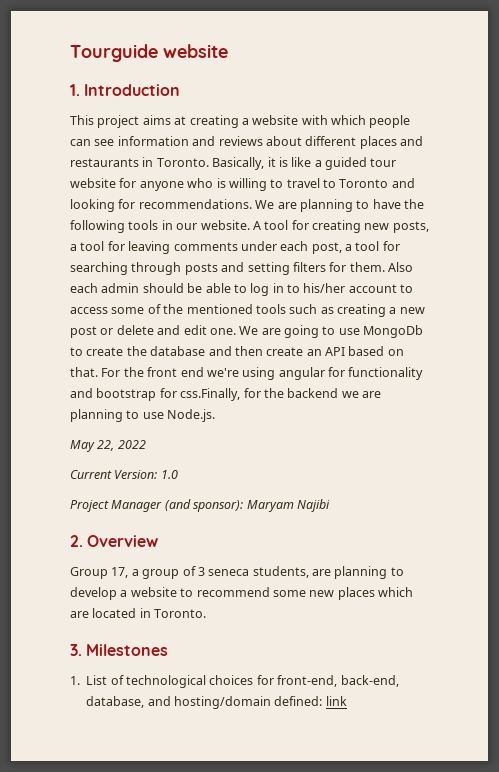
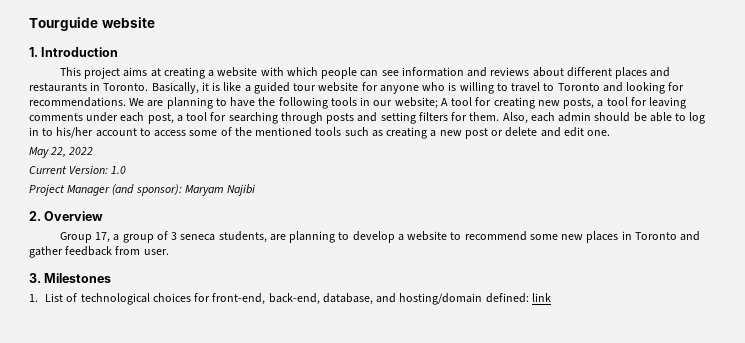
[200,220,250,230] website. -> [394,97,438,109] website;
[388,262,413,272] Also -> [502,112,528,124] Also,
[239,325,424,338] [70,346,404,356] [70,367,424,380] [70,388,381,401] [70,409,216,422] We are going to use MongoDb to create the database and then create an API based on that. For the front end we're using angular for functionality and bootstrap for css.Finally, for the backend we are planning to use Node.js. -> (611, 133) none
[378,587,413,597] [70,608,207,618] which are located in Toronto. -> [621,231,701,241] [29,246,169,258] in Toronto and gather feedback from user.

